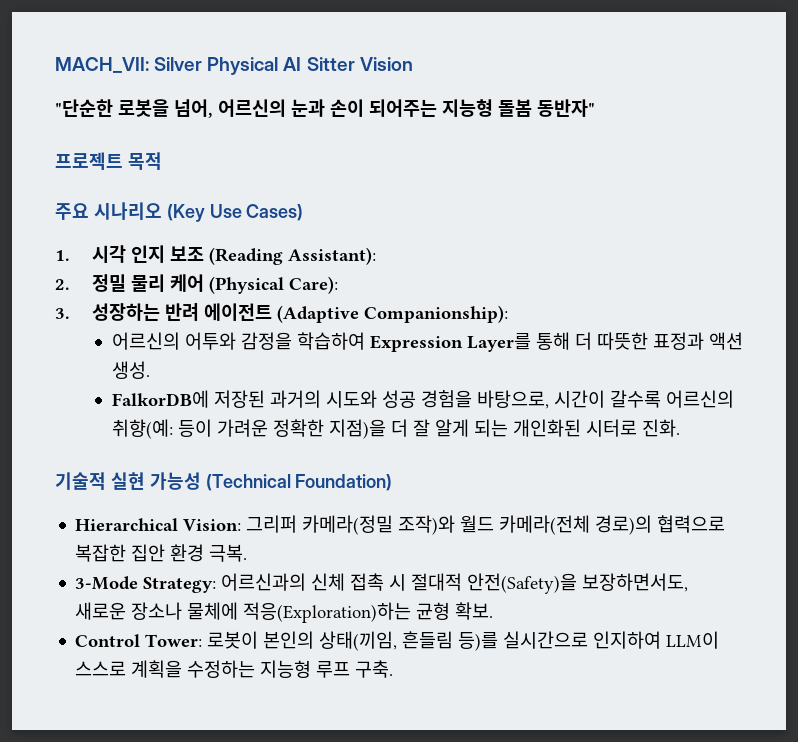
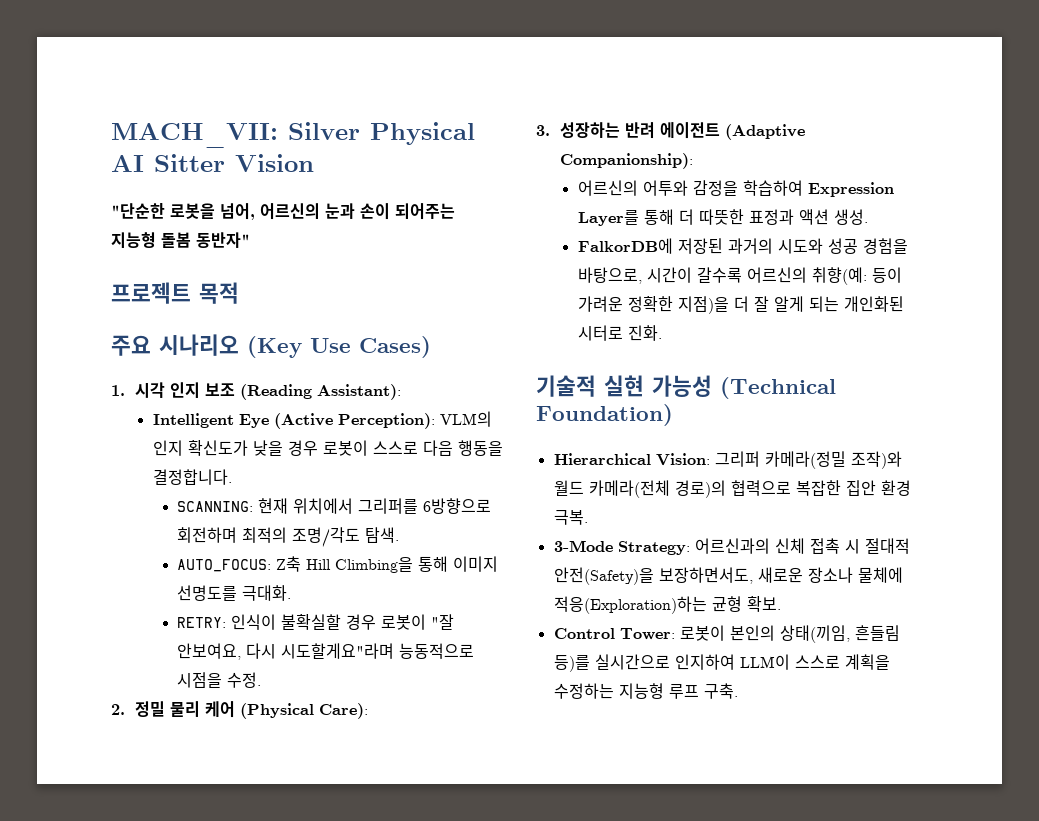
(376, 256) none -> [152,411,492,429] [152,440,503,456] [152,469,232,485] [176,498,491,514] [176,527,399,547] [176,556,498,573] [176,585,291,601] [176,614,454,630] [176,643,474,660] [176,672,261,688] // Intelligent Eye (Active Perception): VLM의 인지 확신도가 낮을 경우 로봇이 스스로 다음 행동을 결정합니다. // SCANNING: 현재 위치에서 그리퍼를 6방향으로 회전하며 최적의 조명/각도 탐색. // AUTO_FOCUS: Z축 Hill Climbing을 통해 이미지 선명도를 극대화. // RETRY: 인식이 불확실할 경우 로봇이 "잘 안보여요, 다시 시도할게요"라며 능동적으로 시점을 수정.

